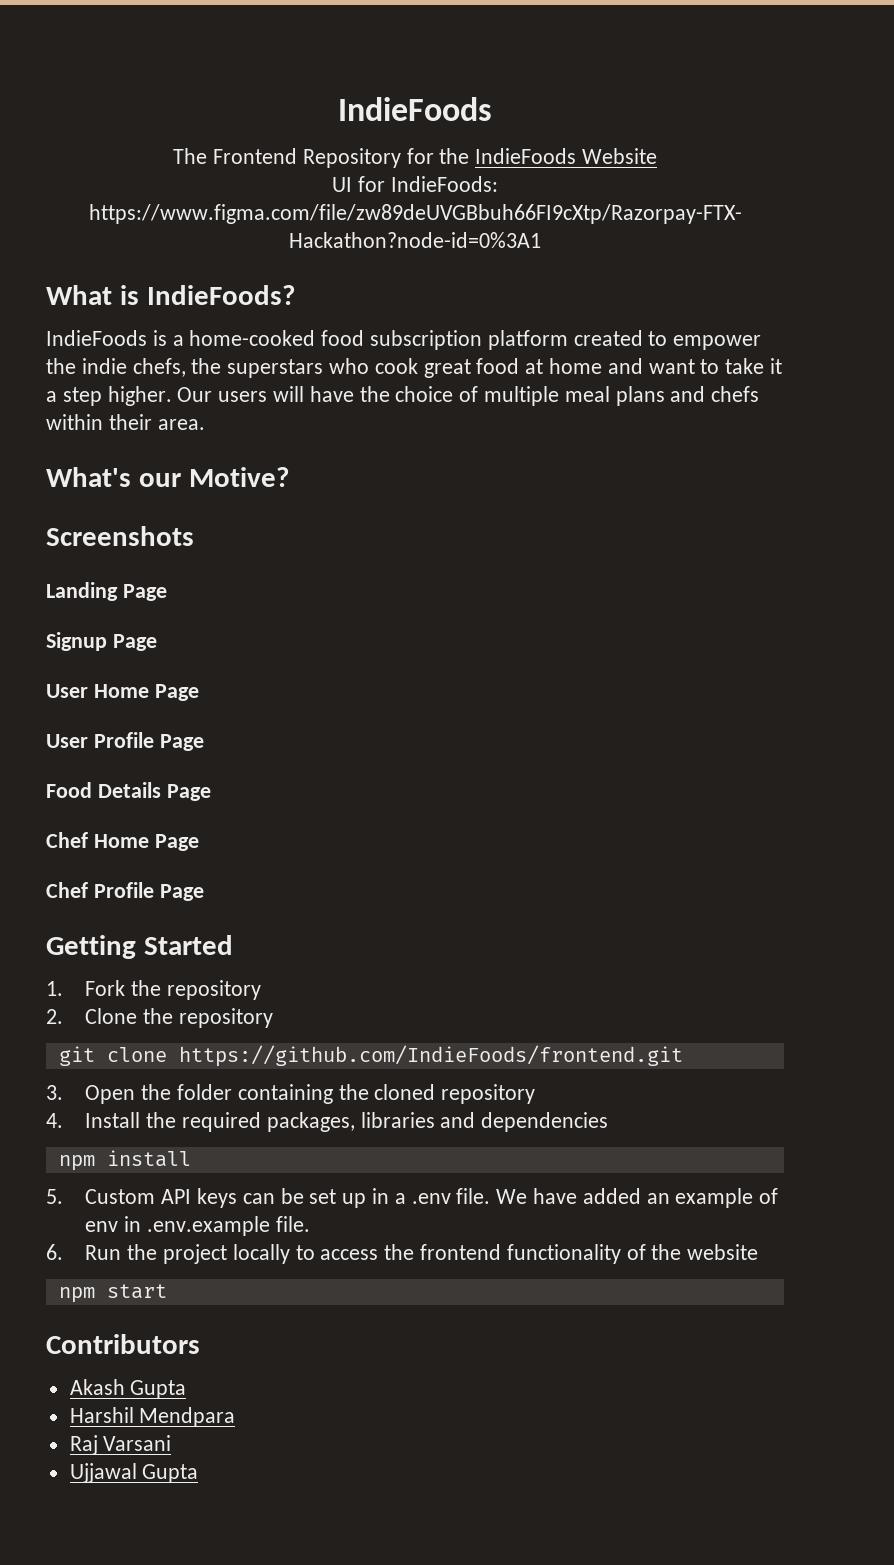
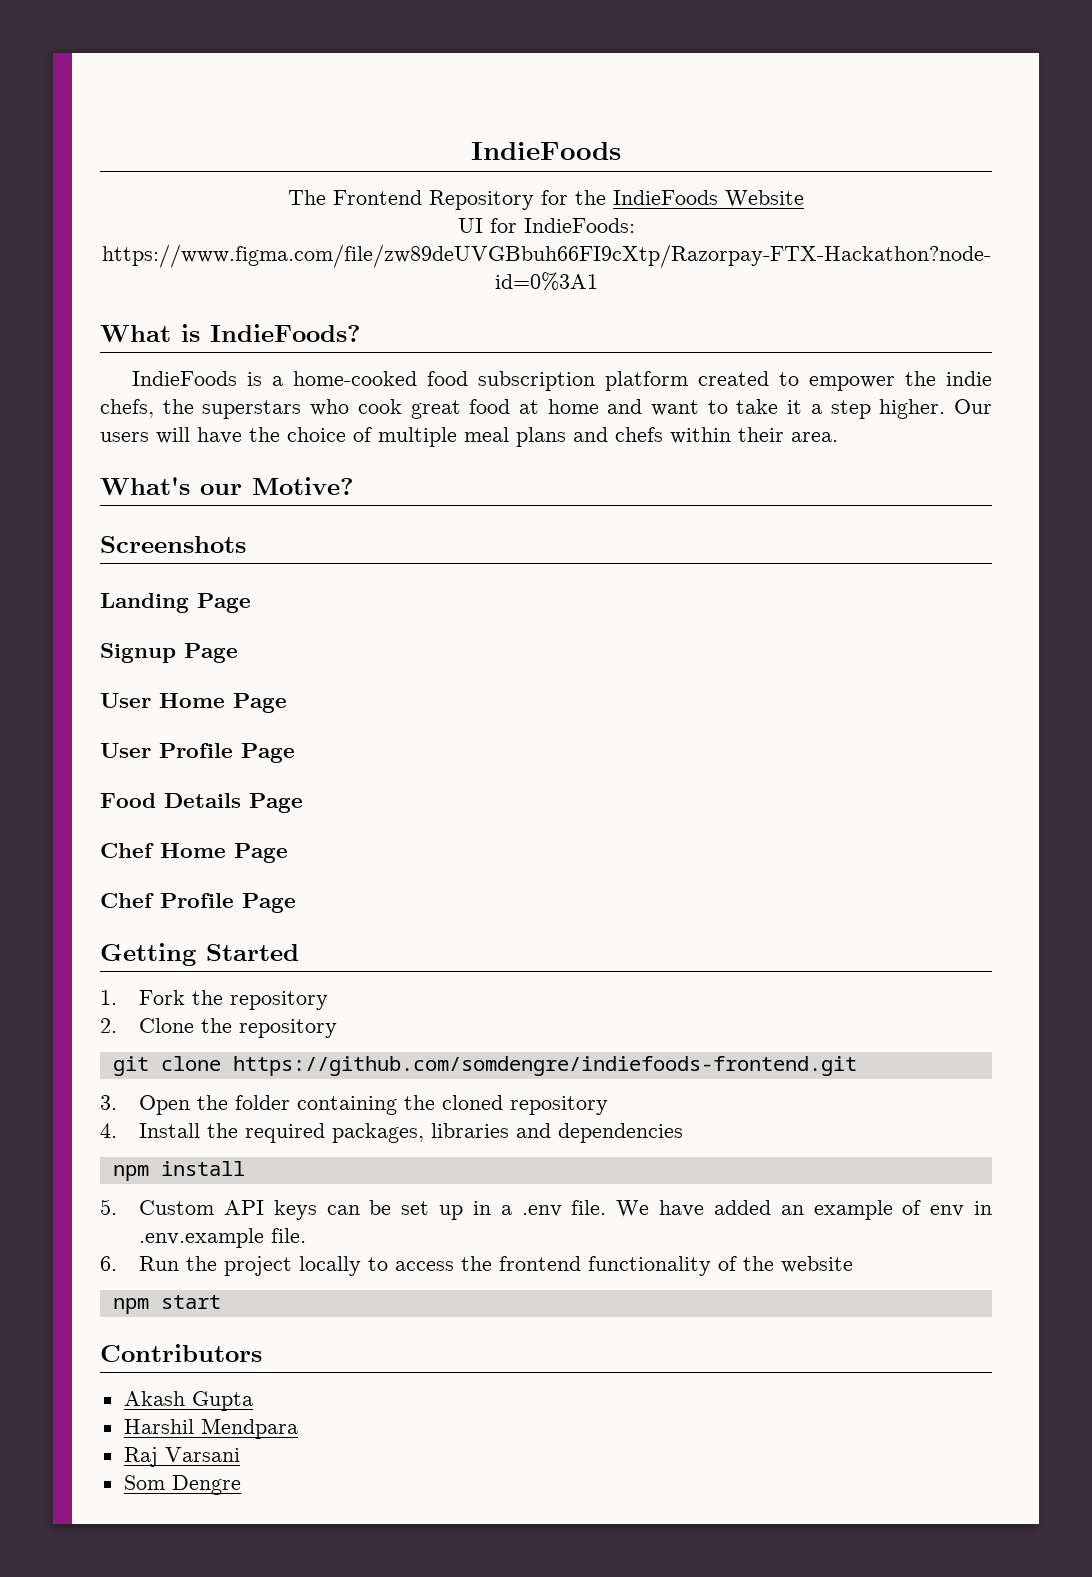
[178,1045,683,1067] https://github.com/IndieFoods/frontend.git -> [232,1056,857,1076] https://github.com/somdengre/indiefoods-frontend.git
[69,1463,199,1483] Ujjawal Gupta -> [123,1475,241,1495] Som Dengre

